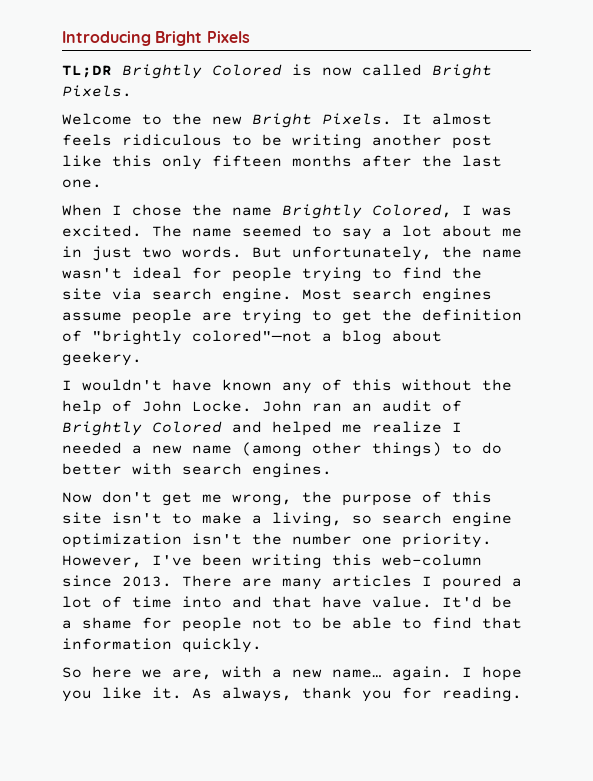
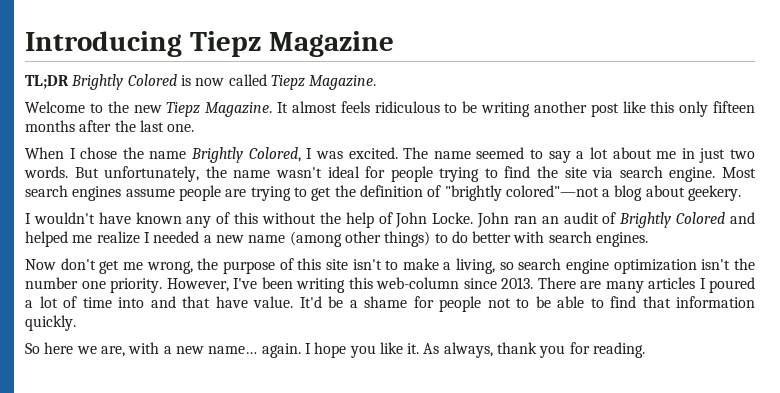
[155,31,250,46] Bright Pixels -> [189,31,394,57] Tiepz Magazine
[432,64,492,79] [62,85,132,97] Bright Pixels. -> [270,75,377,90] Tiepz Magazine.
[252,113,392,128] Bright Pixels. -> [166,102,273,117] Tiepz Magazine.

